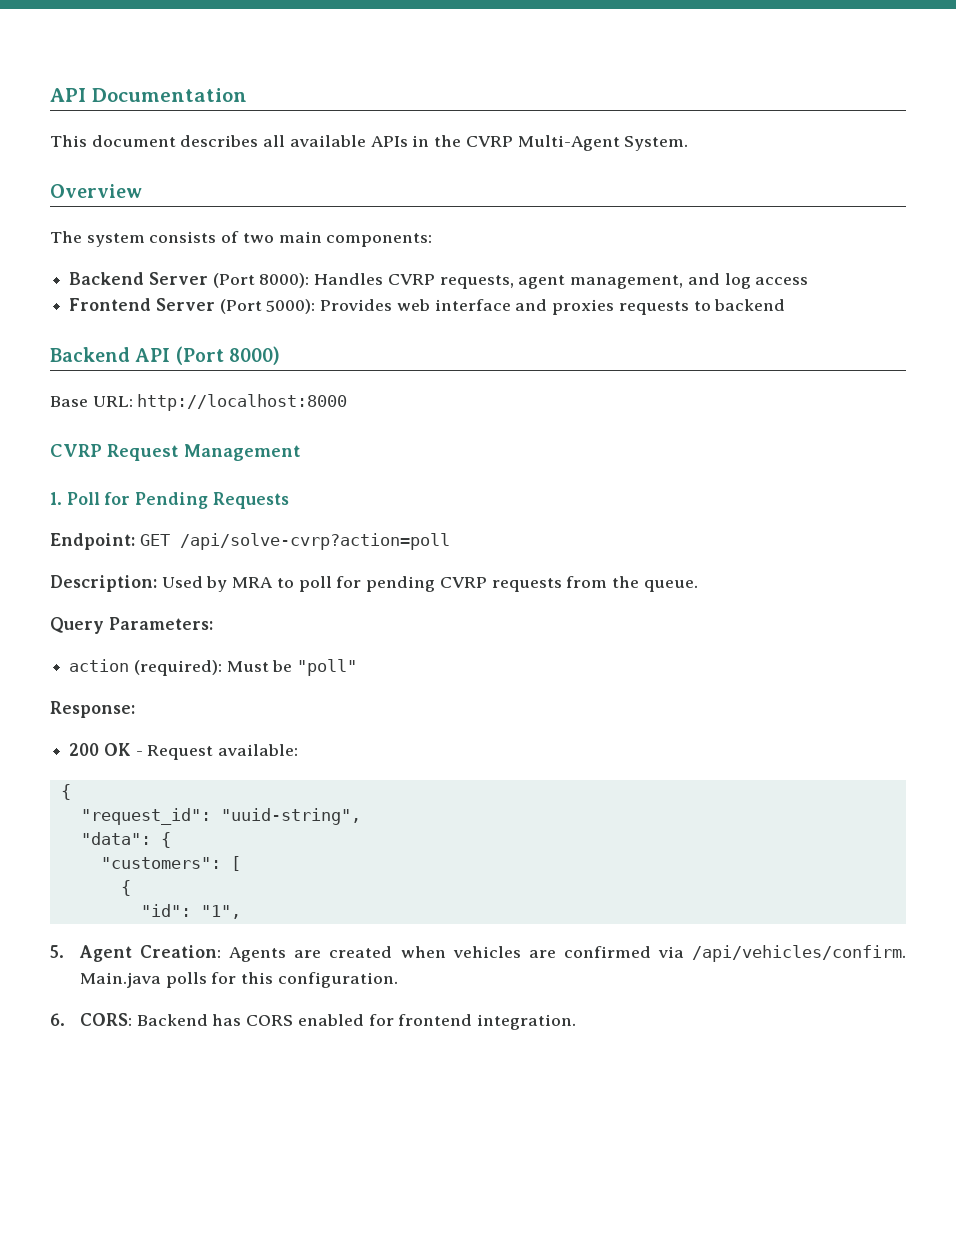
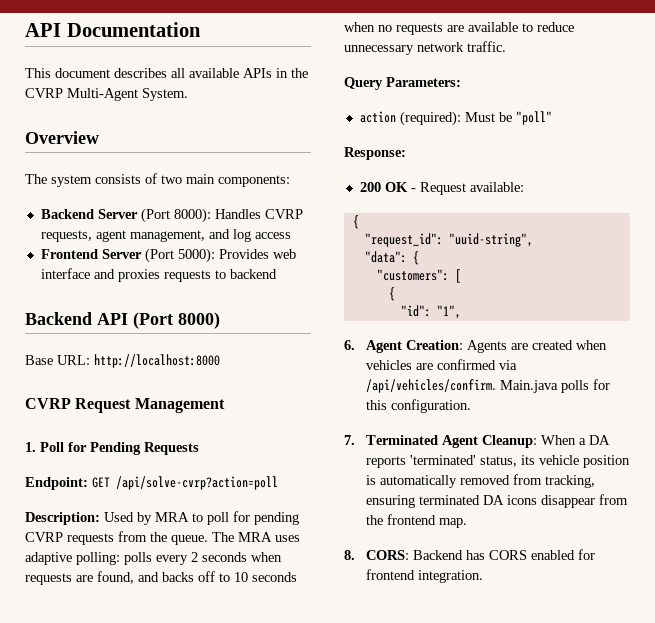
(698, 586) none -> [212,532,300,542] [25,552,282,565] [25,571,297,585] [344,22,574,35] [344,41,506,55] The MRA uses adaptive polling: polls every 2 seconds when requests are found, and backs off to 10 seconds when no requests are available to reduce unnecessary network traffic.
[50,945,64,958] 5. -> [344,340,355,350] 6.
[50,1013,65,1026] 6. -> [344,435,611,448] [366,455,631,468] [366,474,596,488] [366,494,629,508] [366,514,468,528] [344,550,355,560] 7. Terminated Agent Cleanup: When a DA reports 'terminated' status, its vehicle position is automatically removed from tracking, ensuring terminated DA icons disappear from the frontend map. // 8.

